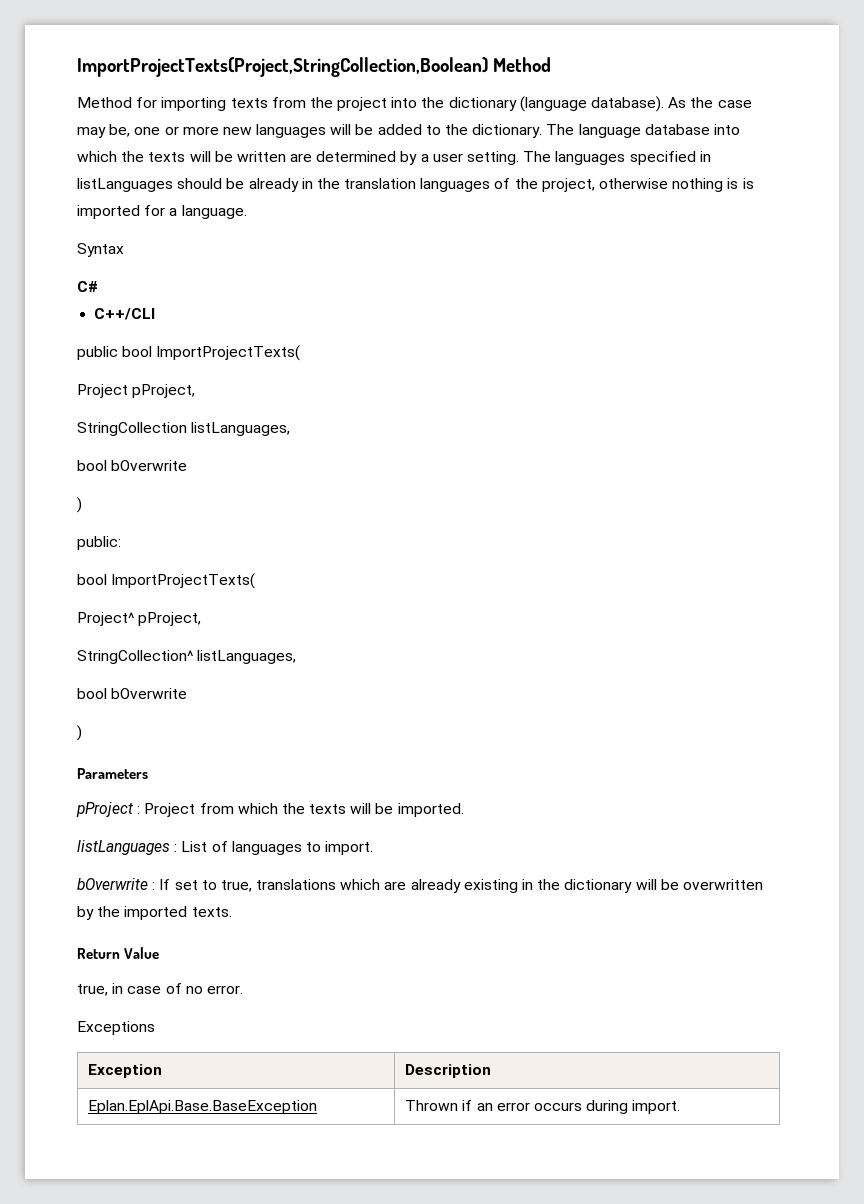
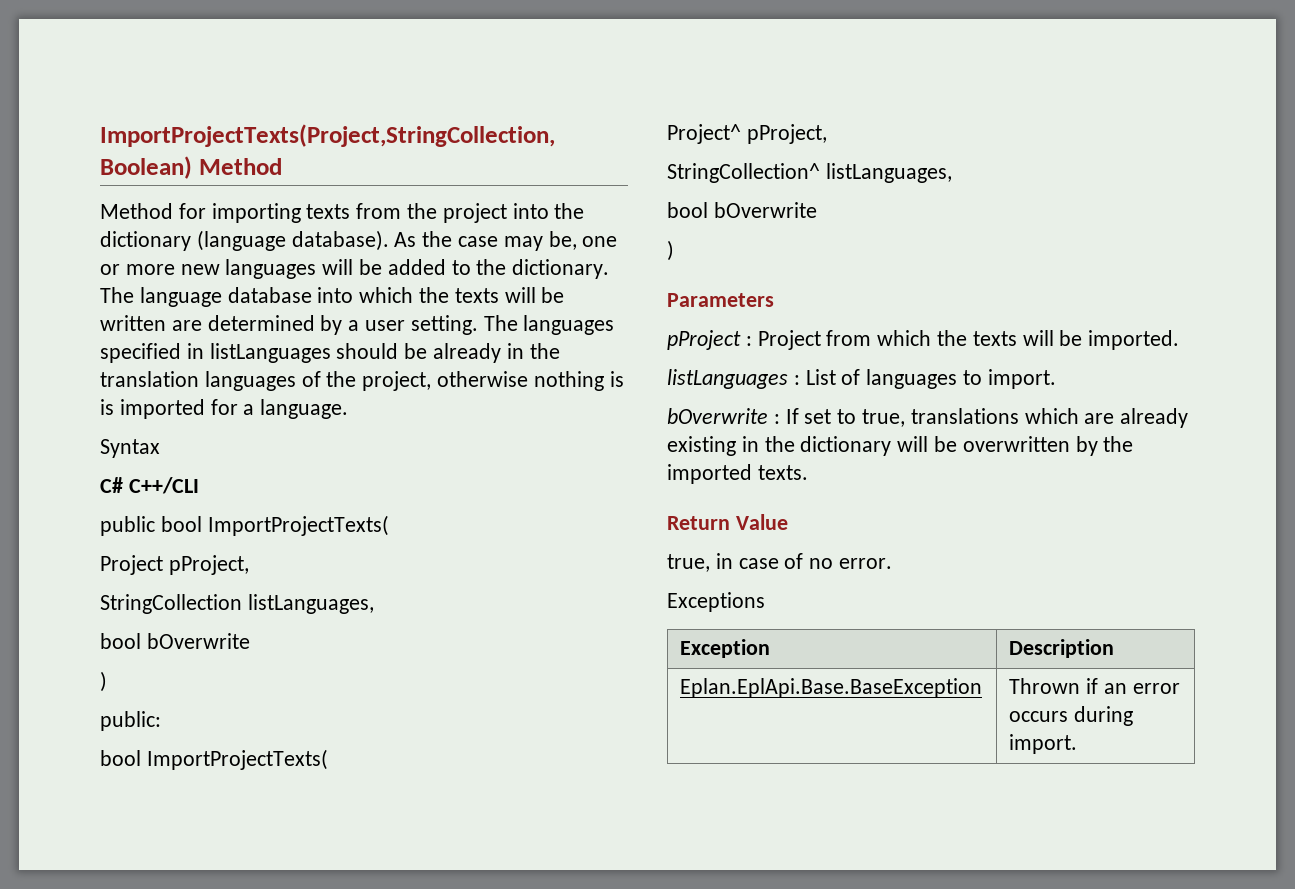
(98, 286) // -> (123, 485) none

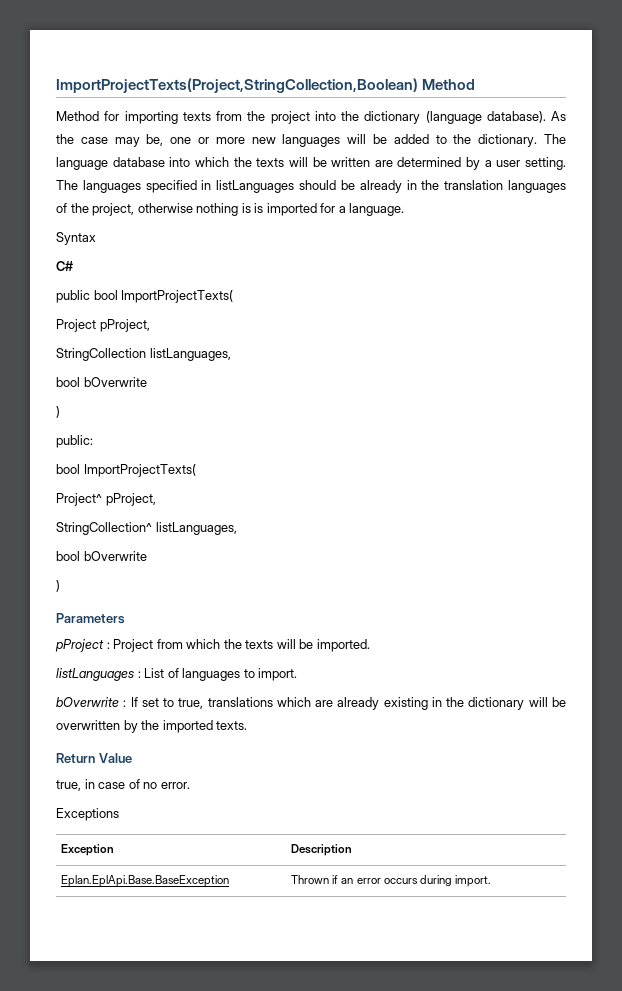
[128,477,199,494] C++/CLI -> (73, 266) none

